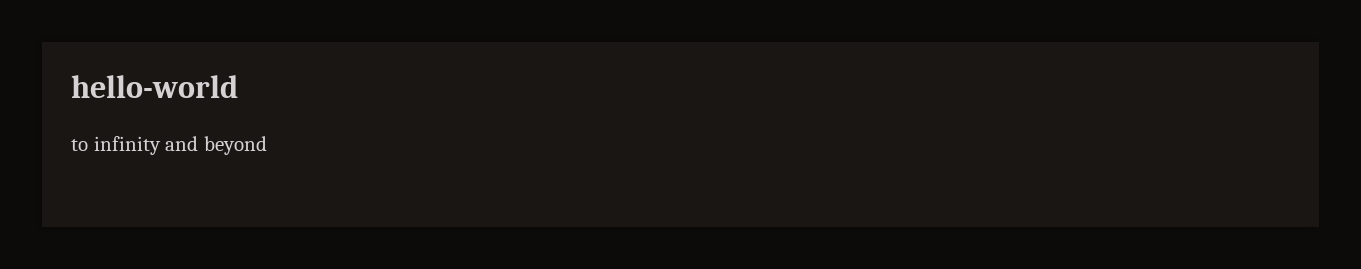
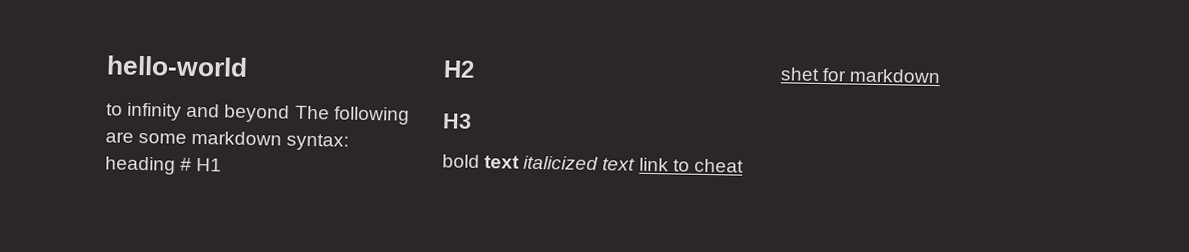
(267, 145) none -> [294,105,410,125] [105,130,350,151] [105,156,223,175] [443,60,475,78] [442,113,472,129] [442,154,744,173] [780,67,942,84] The following are some markdown syntax: heading # H1 // H2 // H3 // bold text italicized text link to cheat shet for markdown

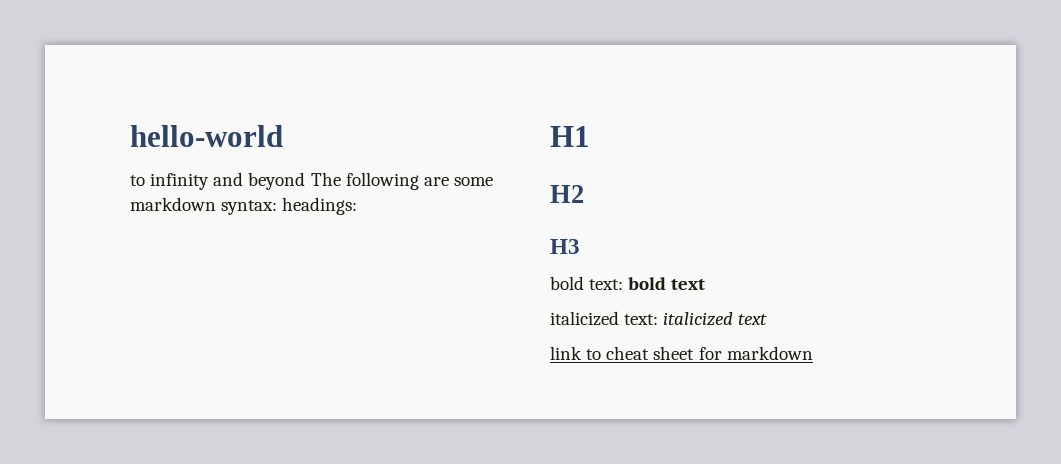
[105,156,193,175] heading # -> [282,197,358,215] headings: //
[484,155,521,169] text -> [589,277,706,290] [550,311,659,326] text: bold text // italicized text:
(636, 164) none -> (768, 319) //
[780,67,820,81] shet -> [653,346,695,360] sheet

